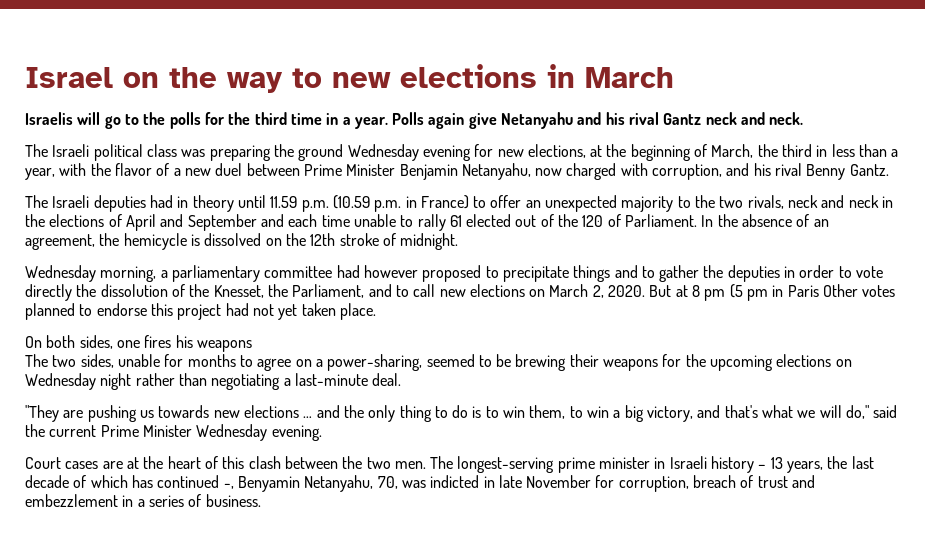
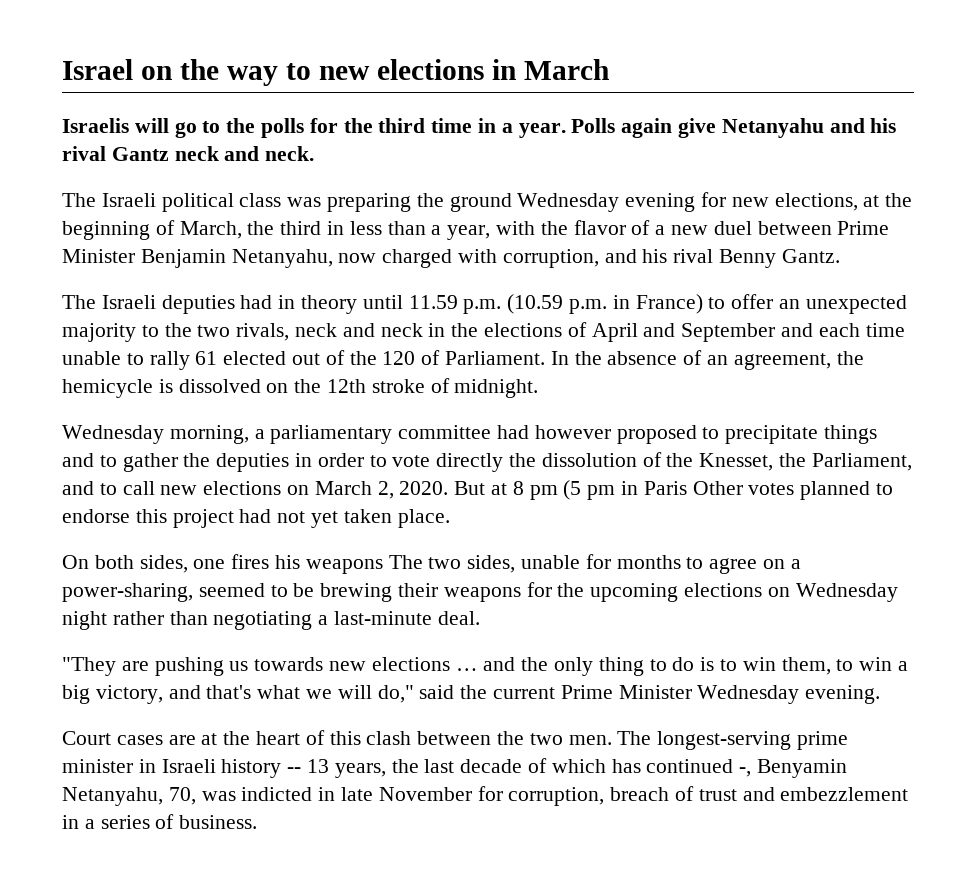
(252, 346) // -> (383, 566) none
[758,464,767,469] – -> [287,767,302,773] --

